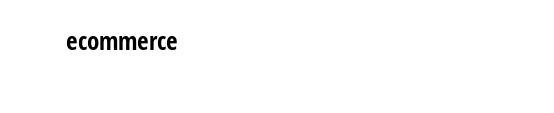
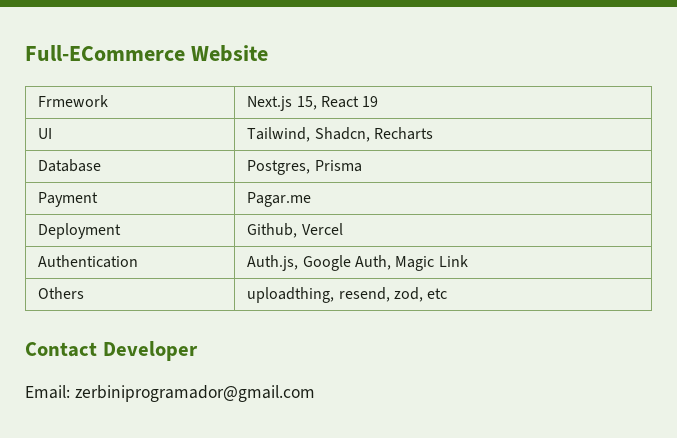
[66,36,178,50] ecommerce -> [25,45,268,62] [38,95,109,107] [247,96,379,111] [38,128,53,139] [247,127,433,142] [38,159,102,172] [247,160,362,175] [38,192,99,207] [247,192,312,207] [38,223,122,239] [247,223,343,238] [38,255,139,268] [247,255,468,271] [38,287,85,299] [247,287,448,303] [25,341,198,361] [25,385,315,402] Full-ECommerce Website // Frmework | Next.js 15, React 19 // UI | Tailwind, Shadcn, Recharts // Database | Postgres, Prisma // Payment | Pagar.me // Deployment | Github, Vercel // Authentication | Auth.js, Google Auth, Magic Link // Others | uploadthing, resend, zod, etc // Contact Developer // Email: zerbiniprogramador@gmail.com

